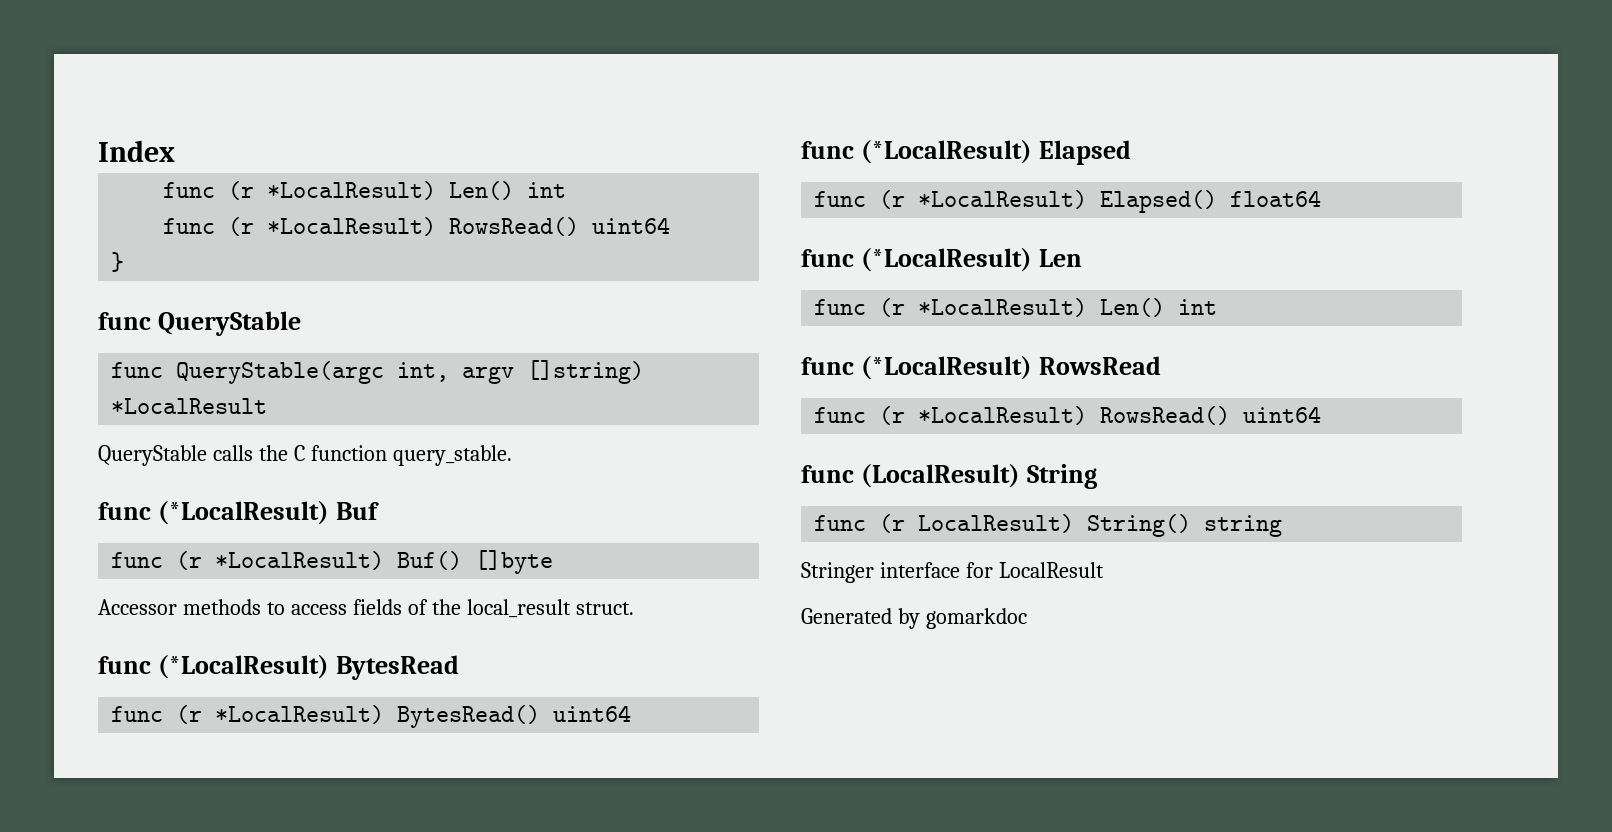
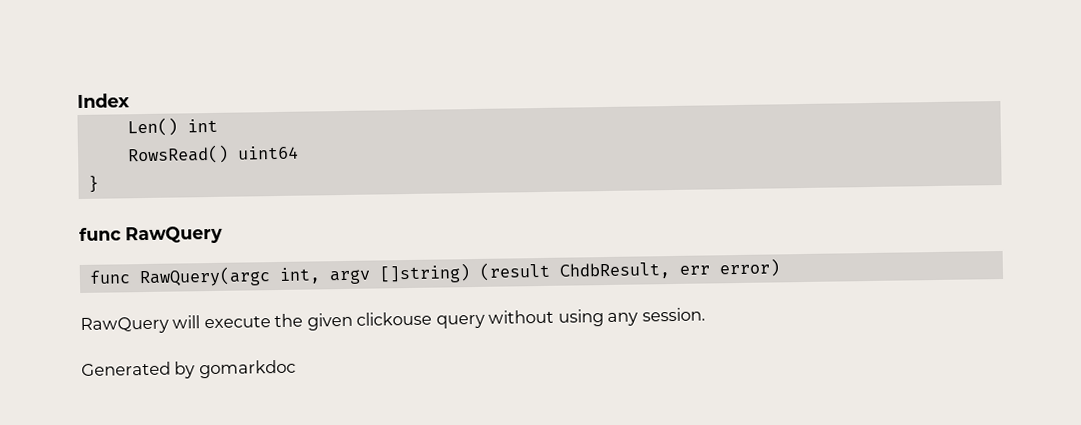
[163,181,567,200] [163,217,437,236] func (r *LocalResult) Len() int // func (r *LocalResult) -> [126,117,218,137] Len() int //
[157,311,301,336] [111,361,385,384] QueryStable // func QueryStable(argc -> [125,225,223,245] [88,266,271,288] RawQuery // func RawQuery(argc
[111,398,268,414] [98,445,512,466] [98,501,379,525] [111,550,554,574] [98,599,634,618] [98,655,459,680] [111,705,632,728] [801,140,1131,165] [814,190,1322,213] [801,248,1082,272] [814,298,1218,317] [801,356,1161,380] [814,406,1322,425] [801,464,1097,489] [814,514,1283,537] [801,562,1104,583] *LocalResult // QueryStable calls the C function query_stable. // func (*LocalResult) Buf // func (r *LocalResult) Buf() []byte // Accessor methods to access fields of the local_result struct. // func (*LocalResult) BytesRead // func (r *LocalResult) BytesRead() uint64 // func (*LocalResult) Elapsed // func (r *LocalResult) Elapsed() float64 // func (*LocalResult) Len // func (r *LocalResult) Len() int // func (*LocalResult) RowsRead // func (r *LocalResult) RowsRead() uint64 // func (LocalResult) String // func (r LocalResult) String() string // Stringer interface for LocalResult -> [478,258,780,281] [80,307,706,334] (result ChdbResult, err error) // RawQuery will execute the given clickouse query without using any session.

